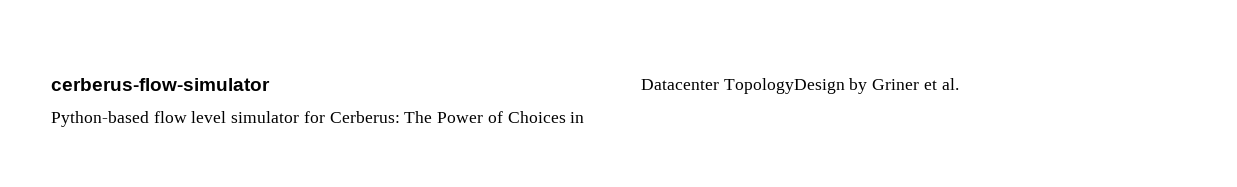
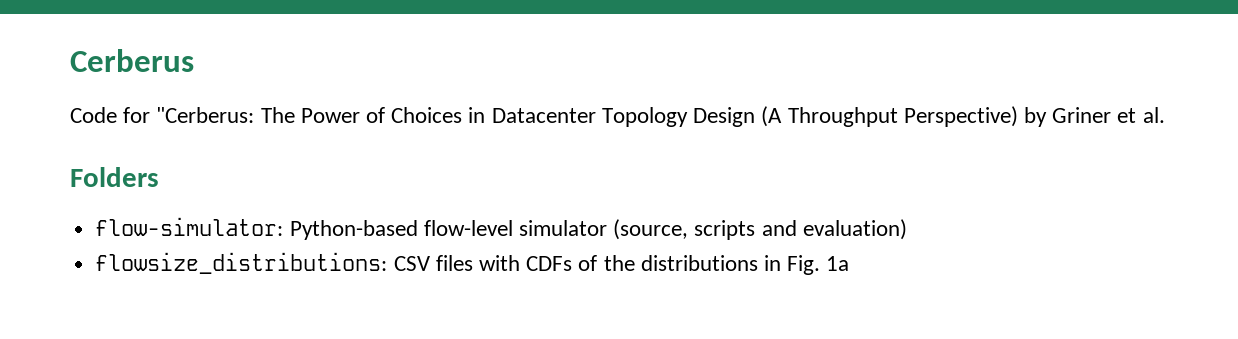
[51,78,270,91] [51,111,400,127] cerberus-flow-simulator // Python-based flow level simulator for Cerberus: -> [70,49,194,72] [70,107,255,123] Cerberus // Code for "Cerberus:
[723,78,845,94] TopologyDesign -> [601,106,1018,127] Topology Design (A Throughput Perspective)
(959, 84) none -> [70,167,159,187] [95,217,907,240] [95,252,850,275] // Folders // flow-simulator: Python-based flow-level simulator (source, scripts and evaluation) // flowsize_distributions: CSV files with CDFs of the distributions in Fig. 1a

